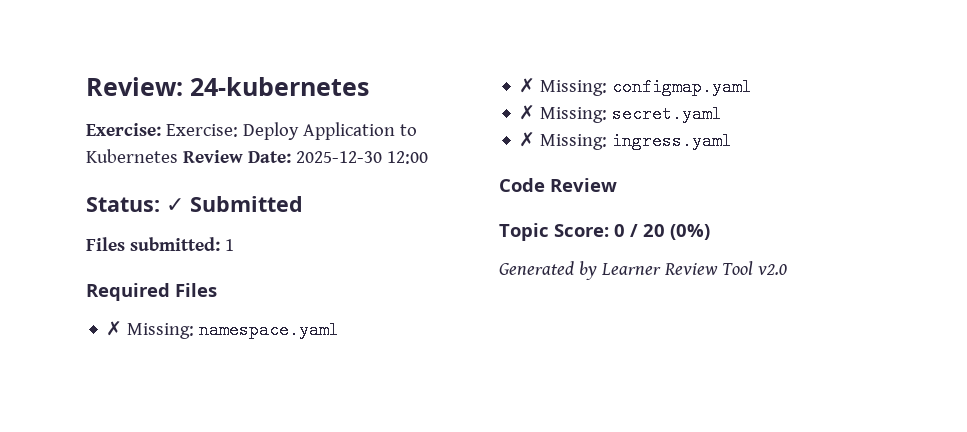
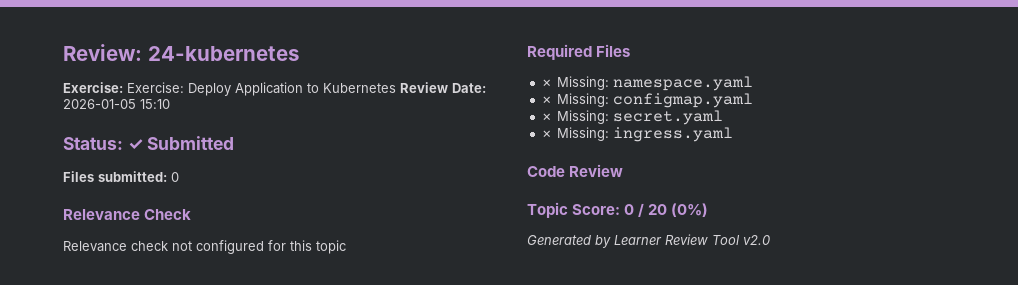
[295,151,428,164] 2025-12-30 12:00 -> [63,99,170,109] 2026-01-05 15:10
[224,239,234,251] 1 -> [171,172,179,182] [63,209,192,220] [63,240,346,254] 0 // Relevance Check // Relevance check not configured for this topic

